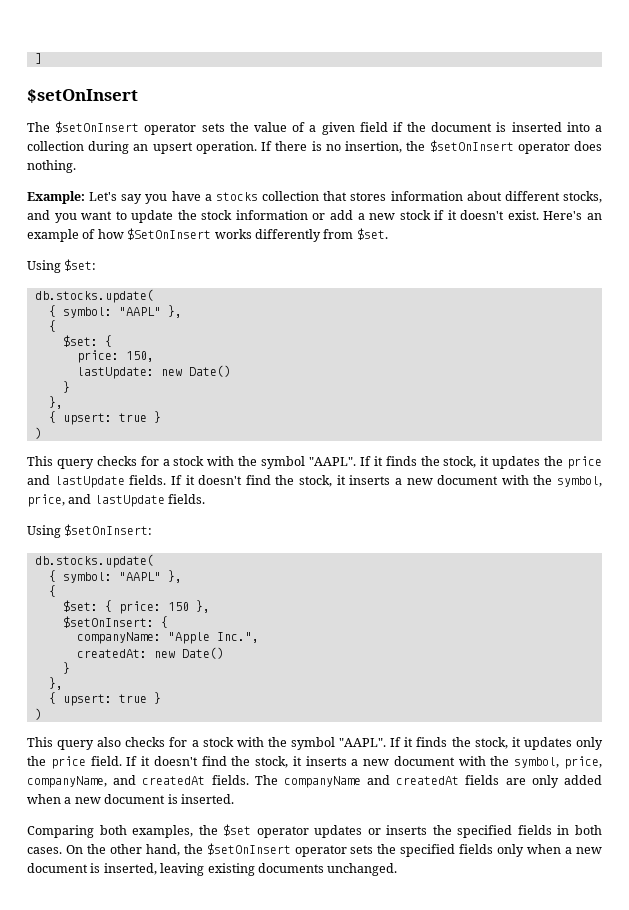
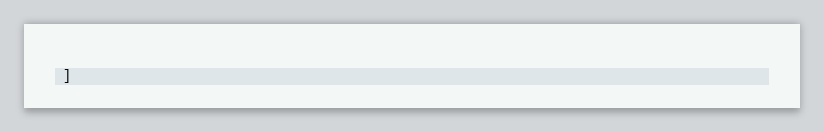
[27,89,138,103] [27,121,602,135] [27,140,602,154] [27,160,76,173] [27,191,602,204] [27,210,602,223] [27,228,388,242] [27,259,97,273] [34,289,154,303] [48,305,182,318] [48,320,56,332] [62,335,112,347] [76,350,154,363] [76,365,231,379] [62,381,70,393] [48,396,63,409] [48,411,161,425] [34,427,42,439] [27,456,603,469] [27,475,602,488] [27,494,206,507] [27,524,153,538] [34,554,154,568] [48,570,182,583] [48,585,56,597] [62,600,210,614] [62,616,168,628] [76,632,259,644] [76,647,224,659] [62,662,70,674] [48,677,63,690] [48,692,161,706] [34,708,42,720] [27,737,603,750] [27,756,602,769] [27,775,602,788] [27,794,234,804] [27,824,603,838] [27,843,602,857] [27,863,398,876] // $setOnInsert // The $setOnInsert operator sets the value of a given field if the document is inserted into a collection during an upsert operation. If there is no insertion, the $setOnInsert operator does nothing. // Example: Let's say you have a stocks collection that stores information about different stocks, and you want to update the stock information or add a new stock if it doesn't exist. Here's an example of how $SetOnInsert works differently from $set. // Using $set: // db.stocks.update( // { symbol: "AAPL" }, // { // $set: { // price: 150, // lastUpdate: new Date() // } // }, // { upsert: true } // ) // This query checks for a stock with the symbol "AAPL". If it finds the stock, it updates the price and lastUpdate fields. If it doesn't find the stock, it inserts a new document with the symbol, price, and lastUpdate fields. // Using $setOnInsert: // db.stocks.update( // { symbol: "AAPL" }, // { // $set: { price: 150 }, // $setOnInsert: { // companyName: "Apple Inc.", // createdAt: new Date() // } // }, // { upsert: true } // ) // This query also checks for a stock with the symbol "AAPL". If it finds the stock, it updates only the price field. If it doesn't find the stock, it inserts a new document with the symbol, price, companyName, and createdAt fields. The companyName and createdAt fields are only added when a new document is inserted. // Comparing both examples, the $set operator updates or inserts the specified fields in both cases. On the other hand, the $setOnInsert operator sets the specified fields only when a new document is inserted, leaving existing documents unchanged. -> (71, 76) none

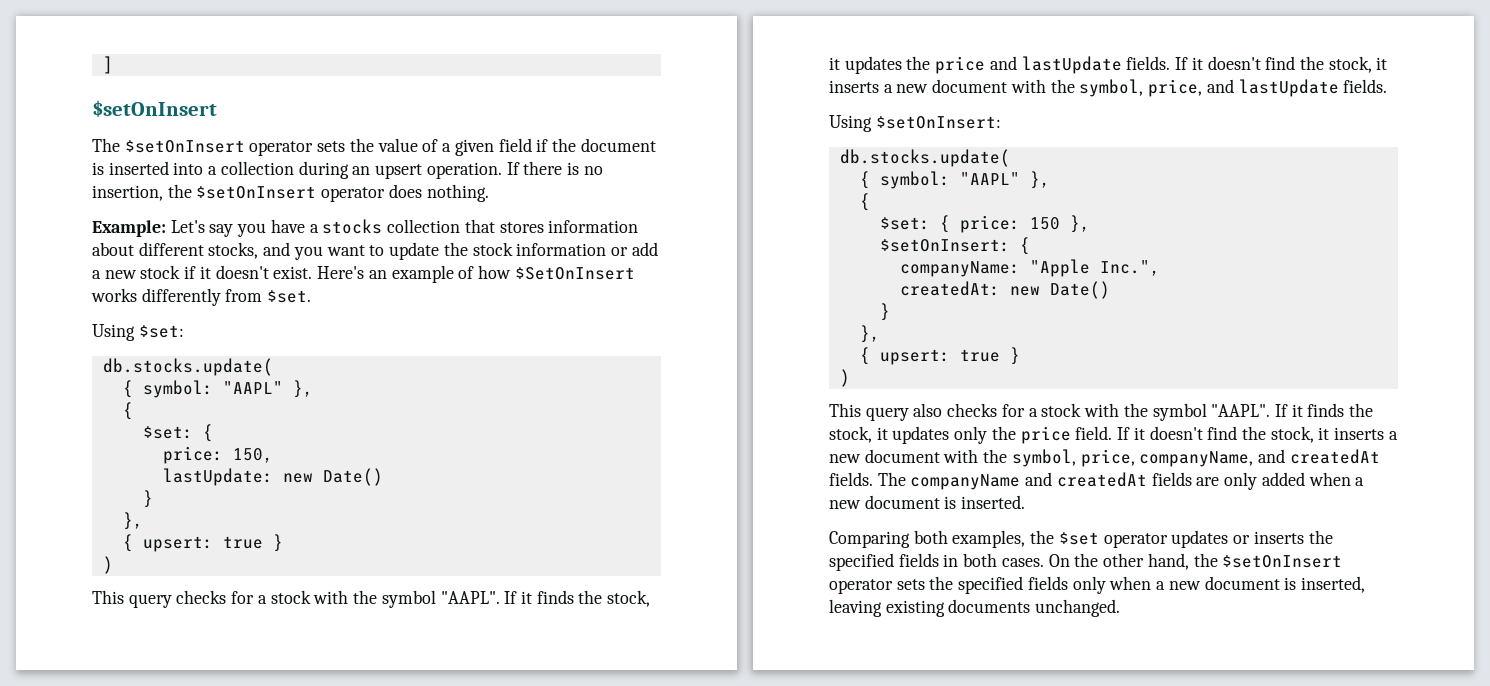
(71, 76) none -> [92,100,217,117] [92,138,656,156] [92,161,603,179] [92,184,489,202] [92,219,639,237] [92,242,658,260] [92,265,635,283] [91,288,312,306] [92,324,184,341] [102,358,273,376] [122,380,313,398] [122,402,133,420] [142,424,213,442] [162,446,273,464] [162,468,383,486] [142,490,153,508] [122,512,143,530] [122,534,283,552] [102,556,113,574] [92,590,651,608] [829,56,1388,74] [829,79,1388,97] [829,115,1001,132] [839,149,1010,167] [859,171,1050,189] [859,193,870,211] [879,215,1090,233] [879,237,1030,255] [899,259,1160,277] [899,281,1110,299] [879,303,890,321] [859,325,880,343] [859,347,1020,365] [839,369,850,387] [829,403,1374,421] [829,426,1398,444] [829,449,1380,467] [829,472,1365,490] [829,495,1026,509] [829,530,1333,548] [829,553,1343,571] [829,576,1365,594] [829,599,1121,617] // $setOnInsert // The $setOnInsert operator sets the value of a given field if the document is inserted into a collection during an upsert operation. If there is no insertion, the $setOnInsert operator does nothing. // Example: Let's say you have a stocks collection that stores information about different stocks, and you want to update the stock information or add a new stock if it doesn't exist. Here's an example of how $SetOnInsert works differently from $set. // Using $set: // db.stocks.update( // { symbol: "AAPL" }, // { // $set: { // price: 150, // lastUpdate: new Date() // } // }, // { upsert: true } // ) // This query checks for a stock with the symbol "AAPL". If it finds the stock, it updates the price and lastUpdate fields. If it doesn't find the stock, it inserts a new document with the symbol, price, and lastUpdate fields. // Using $setOnInsert: // db.stocks.update( // { symbol: "AAPL" }, // { // $set: { price: 150 }, // $setOnInsert: { // companyName: "Apple Inc.", // createdAt: new Date() // } // }, // { upsert: true } // ) // This query also checks for a stock with the symbol "AAPL". If it finds the stock, it updates only the price field. If it doesn't find the stock, it inserts a new document with the symbol, price, companyName, and createdAt fields. The companyName and createdAt fields are only added when a new document is inserted. // Comparing both examples, the $set operator updates or inserts the specified fields in both cases. On the other hand, the $setOnInsert operator sets the specified fields only when a new document is inserted, leaving existing documents unchanged.

